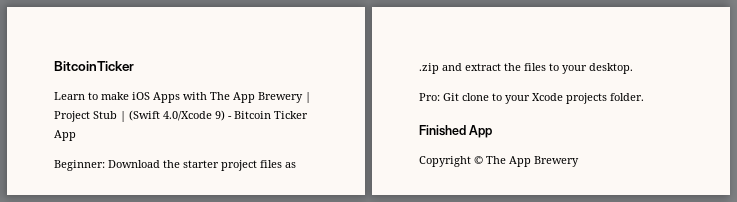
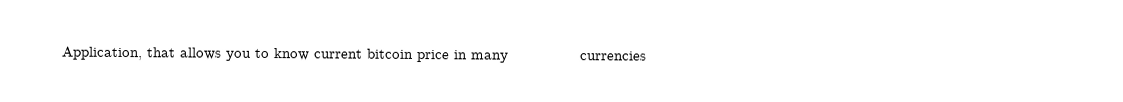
[54,61,134,71] [54,92,311,103] [54,110,308,122] [54,130,76,141] [54,160,296,171] [419,63,633,74] [419,93,644,104] [419,125,493,138] [419,156,579,167] BitcoinTicker // Learn to make iOS Apps with The App Brewery | Project Stub | (Swift 4.0/Xcode 9) - Bitcoin Ticker App // Beginner: Download the starter project files as .zip and extract the files to your desktop. // Pro: Git clone to your Xcode projects folder. // Finished App // Copyright © The App Brewery -> [61,46,646,63] Application, that allows you to know current bitcoin price in many currencies

